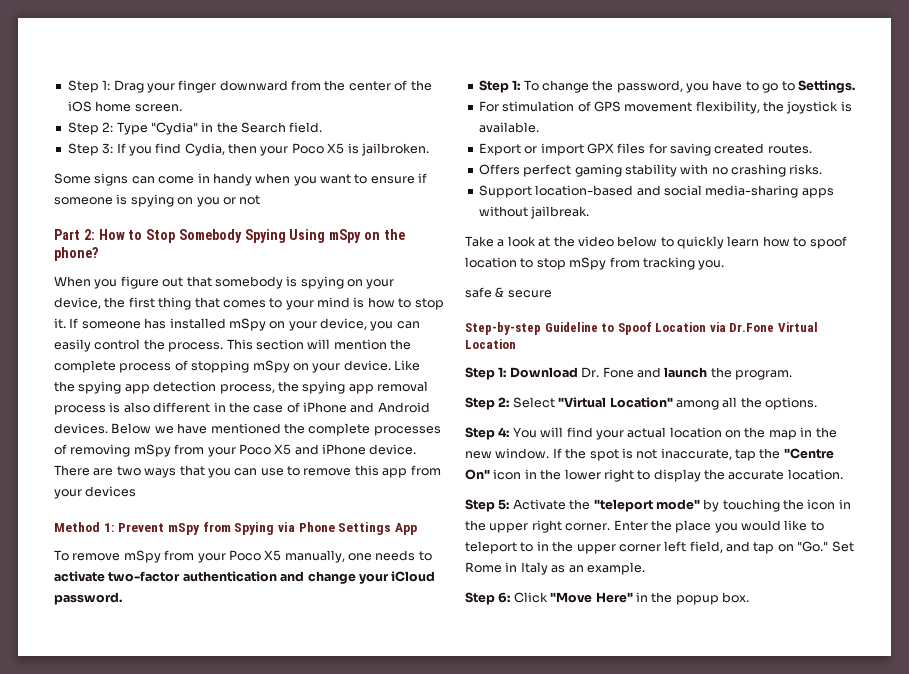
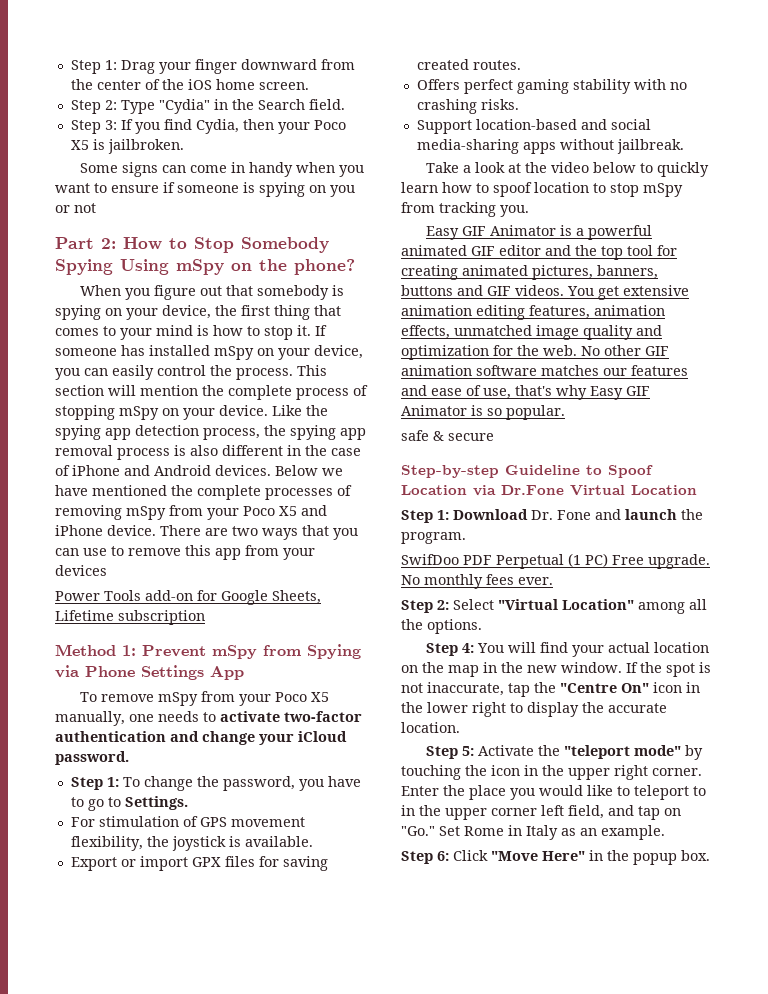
(137, 491) none -> [55,590,321,605] [55,610,205,625] // Power Tools add-on for Google Sheets, Lifetime subscription
(725, 265) none -> [425,225,652,240] [401,245,677,260] [401,265,658,280] [401,285,689,300] [401,305,665,320] [401,325,662,340] [401,345,669,360] [401,365,688,376] [401,385,650,400] [401,405,565,420] // Easy GIF Animator is a powerful animated GIF editor and the top tool for creating animated pictures, banners, buttons and GIF videos. You get extensive animation editing features, animation effects, unmatched image quality and optimization for the web. No other GIF animation software matches our features and ease of use, that's why Easy GIF Animator is so popular.
(792, 375) none -> [401,553,710,569] [401,574,553,589] // SwifDoo PDF Perpetual (1 PC) Free upgrade. No monthly fees ever.

